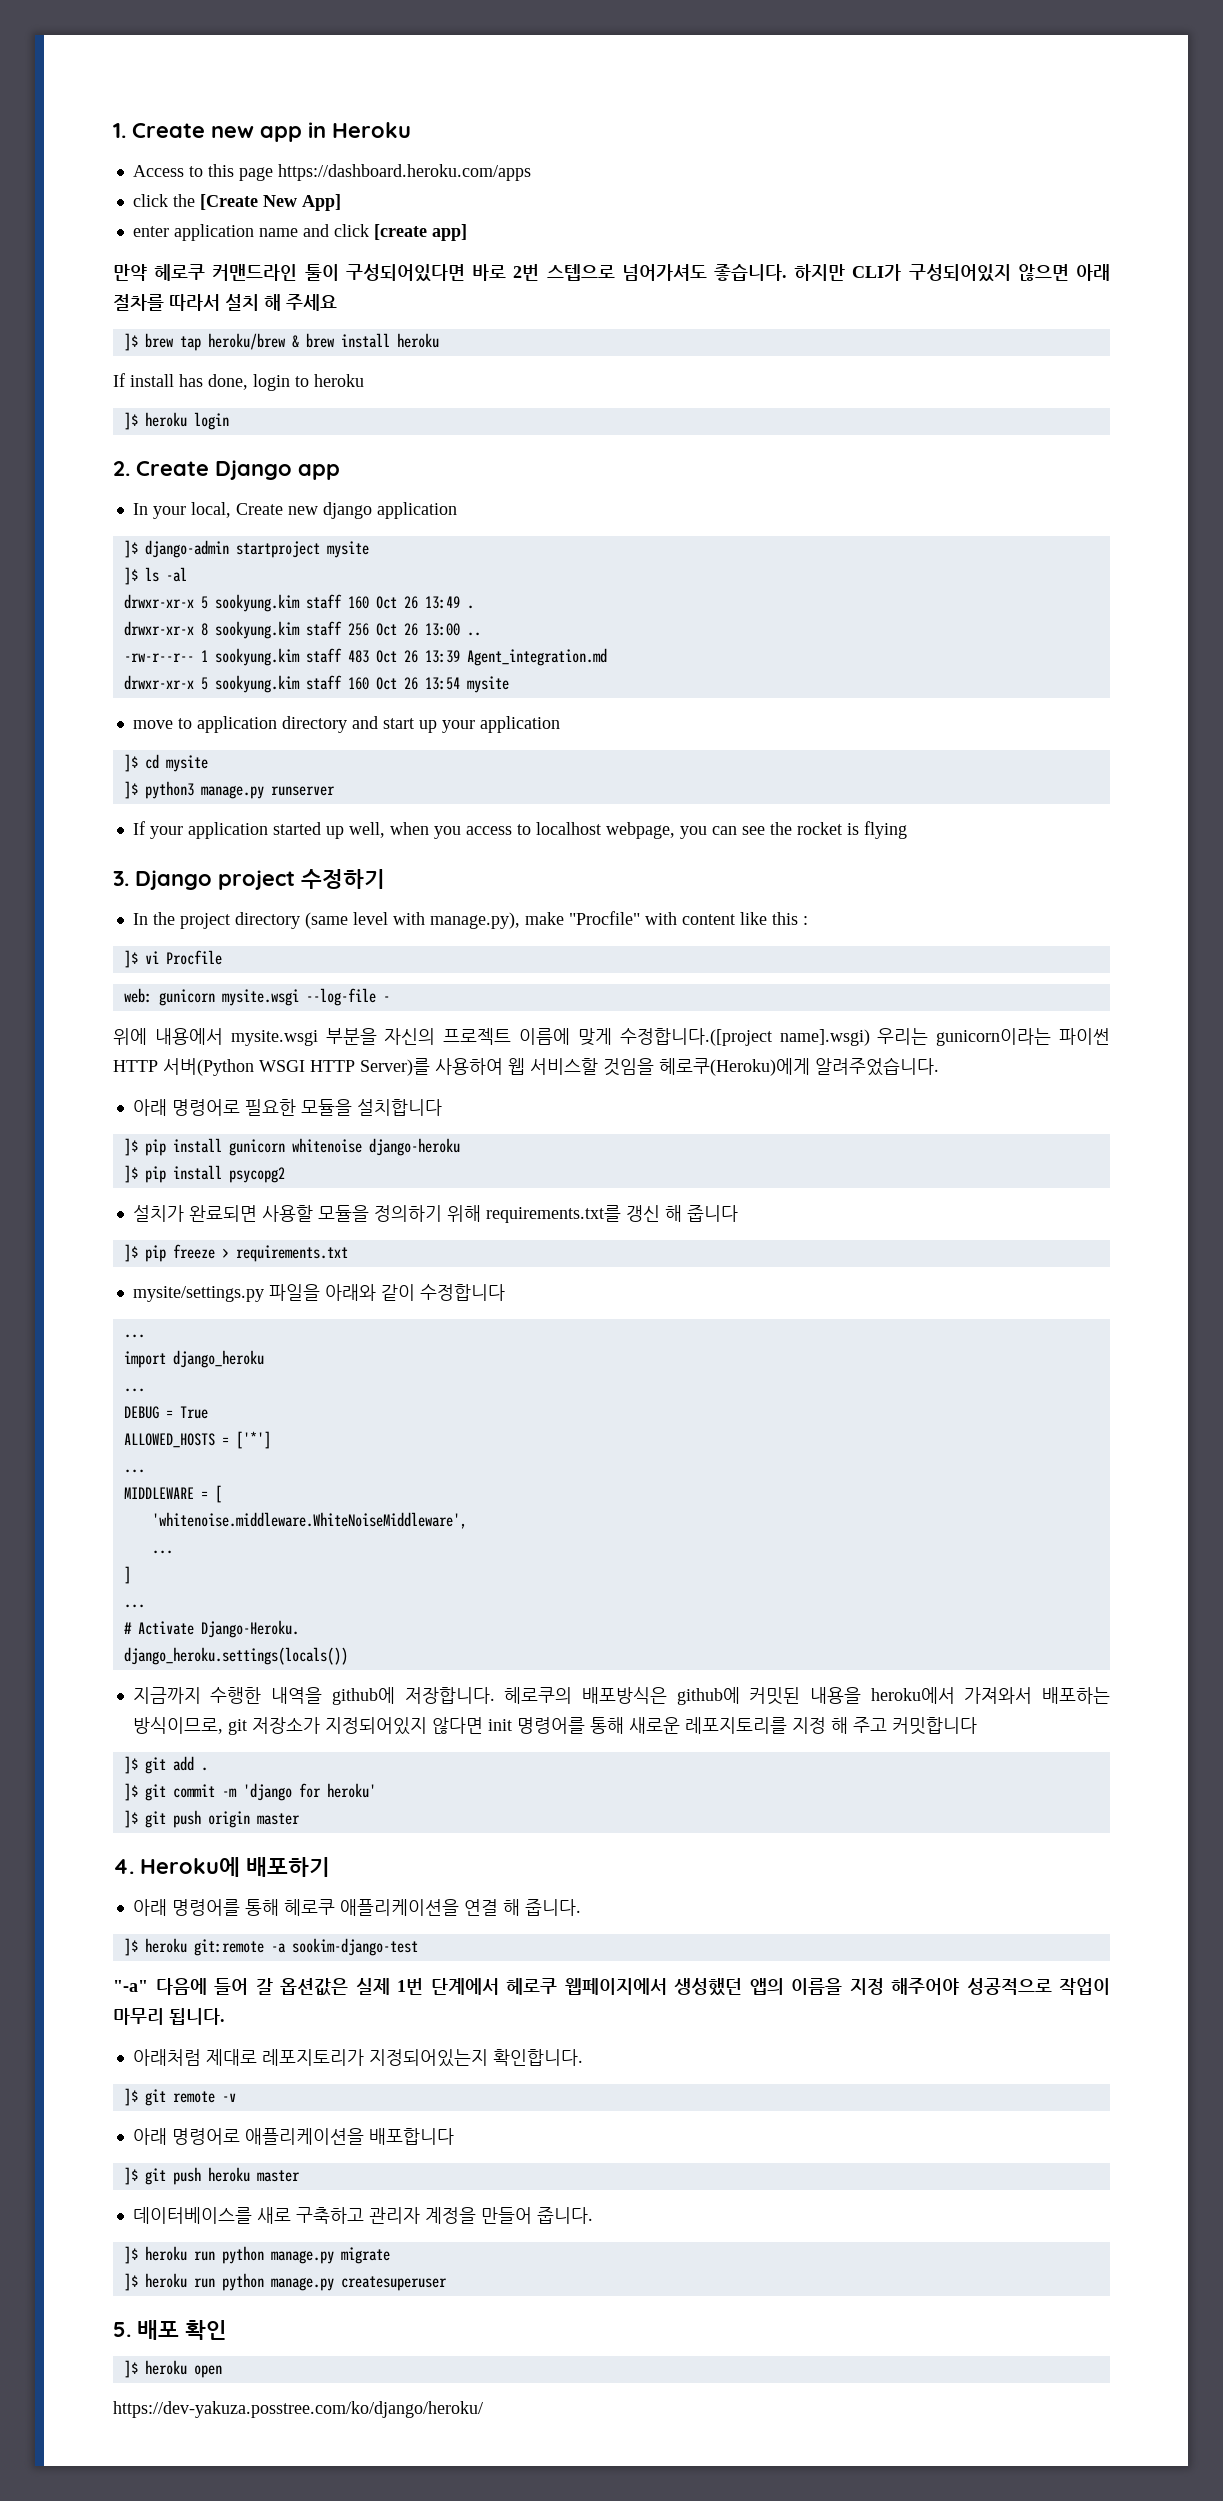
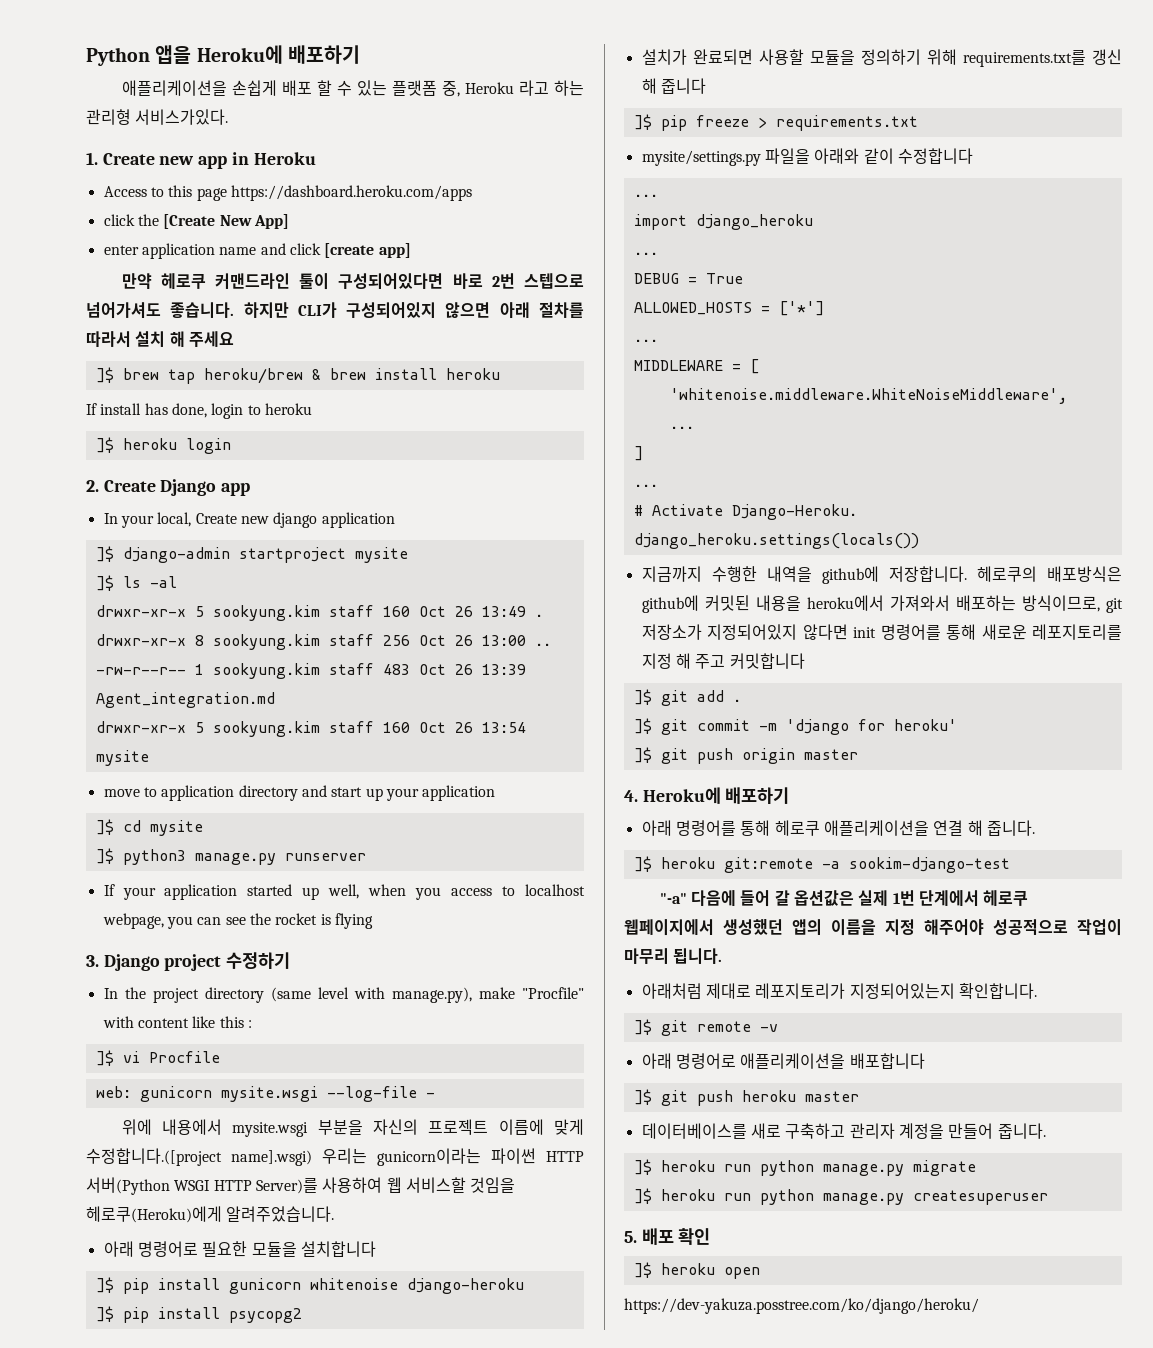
(113, 130) none -> [86,45,360,66] [121,80,584,97] [86,109,229,125] Python 앱을 Heroku에 배포하기 // 애플리케이션을 손쉽게 배포 할 수 있는 플랫폼 중, Heroku 라고 하는 관리형 서비스가있다. //

